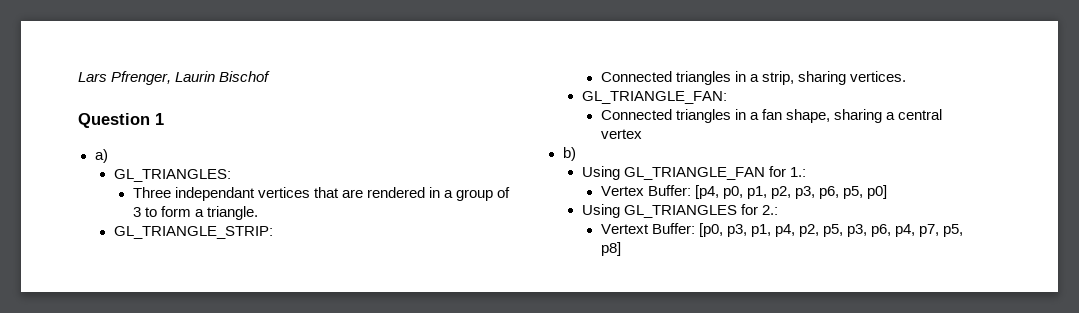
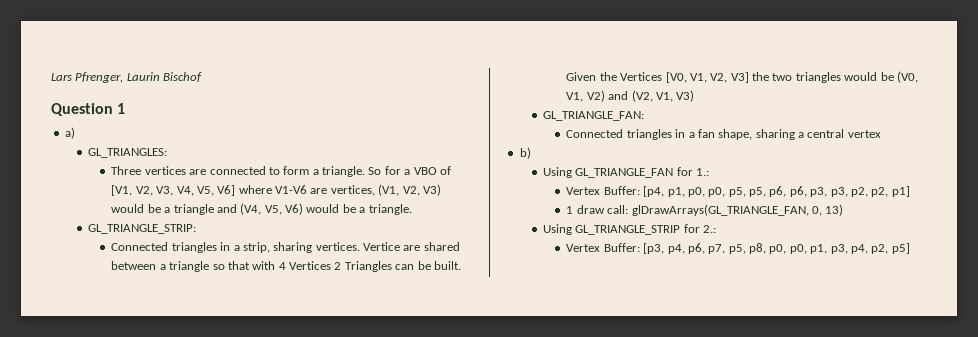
[174,187,511,201] [132,206,191,217] independant vertices that are rendered in a group of 3 to form -> [144,166,451,177] [111,184,441,196] [111,203,356,215] vertices are connected to form a triangle. So for a VBO of [V1, V2, V3, V4, V5, V6] where V1-V6 are vertices, (V1, V2, V3) would be a triangle and (V4, V5, V6) would be
(907, 76) none -> [363,242,460,251] [111,261,461,272] [566,71,918,83] [566,90,695,102] Vertice are shared between a triangle so that with 4 Vertices 2 Triangles can be built. Given the Vertices [V0, V1, V2, V3] the two triangles would be (V0, V1, V2) and (V2, V1, V3)
[722,185,888,199] [581,204,737,218] p0, p1, p2, p3, p6, p5, p0] // Using GL_TRIANGLES -> [667,186,910,197] [566,204,844,216] [543,224,681,235] p1, p0, p0, p5, p5, p6, p6, p3, p3, p2, p2, p1] // 1 draw call: glDrawArrays(GL_TRIANGLE_FAN, 0, 13) // Using GL_TRIANGLE_STRIP
[600,223,964,237] [600,242,621,256] Vertext Buffer: [p0, p3, p1, p4, p2, p5, p3, p6, p4, p7, p5, p8] -> [566,243,910,254] Vertex Buffer: [p3, p4, p6, p7, p5, p8, p0, p0, p1, p3, p4, p2, p5]

